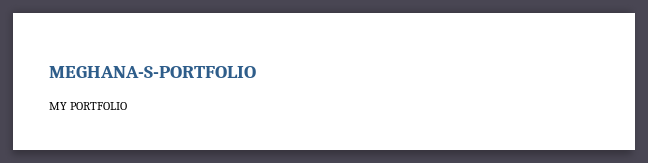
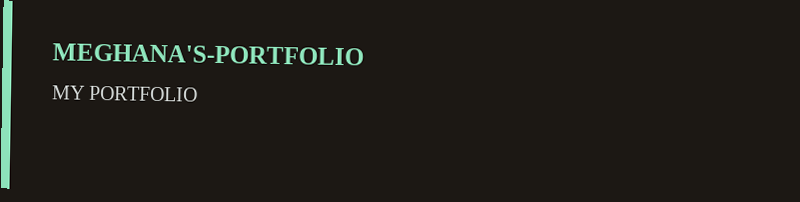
[49,66,256,78] MEGHANA-S-PORTFOLIO -> [52,43,364,66] MEGHANA'S-PORTFOLIO

